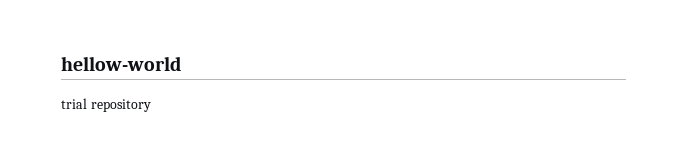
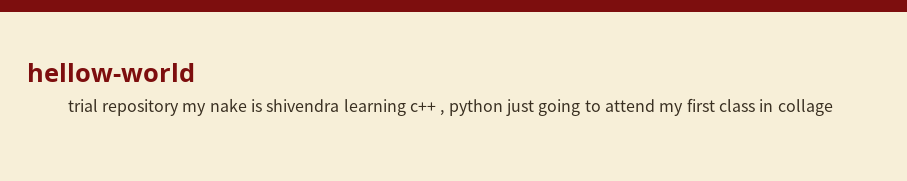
(151, 105) none -> [182,98,833,116] my nake is shivendra learning c++ , python just going to attend my first class in collage

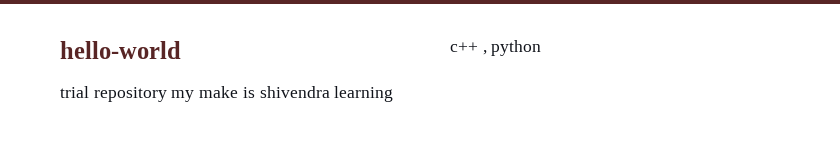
[27,63,195,82] hellow-world -> [60,41,181,59] hello-world
[209,98,247,112] nake -> [199,86,239,98] make
[505,98,833,116] just going to attend my first class in collage -> (542, 48) none

